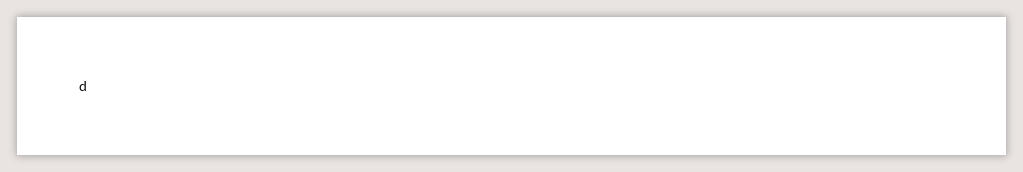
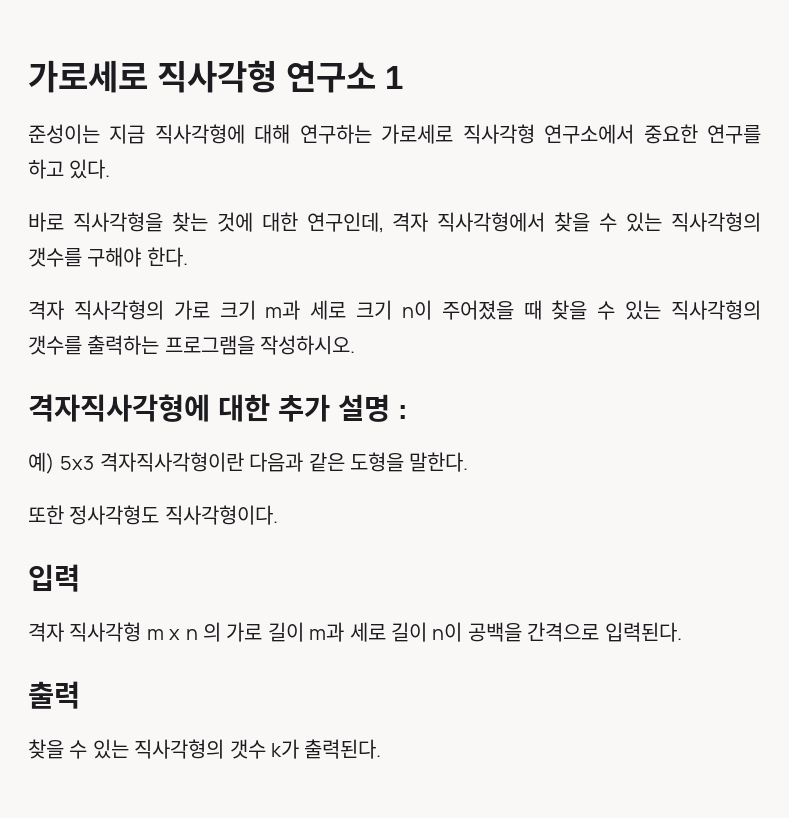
[79,81,87,91] d -> [28,60,403,93] [28,124,761,144] [28,159,111,179] [28,212,761,233] [28,247,188,267] [28,300,761,320] [28,335,356,355] [28,394,407,422] [28,452,469,474] [28,505,278,525] [28,564,80,592] [28,622,682,642] [28,681,80,709] [28,739,382,759] 가로세로 직사각형 연구소 1 // 준성이는 지금 직사각형에 대해 연구하는 가로세로 직사각형 연구소에서 중요한 연구를 하고 있다. // 바로 직사각형을 찾는 것에 대한 연구인데, 격자 직사각형에서 찾을 수 있는 직사각형의 갯수를 구해야 한다. // 격자 직사각형의 가로 크기 m과 세로 크기 n이 주어졌을 때 찾을 수 있는 직사각형의 갯수를 출력하는 프로그램을 작성하시오. // 격자직사각형에 대한 추가 설명 : // 예) 5x3 격자직사각형이란 다음과 같은 도형을 말한다. // 또한 정사각형도 직사각형이다. // 입력 // 격자 직사각형 m x n 의 가로 길이 m과 세로 길이 n이 공백을 간격으로 입력된다. // 출력 // 찾을 수 있는 직사각형의 갯수 k가 출력된다.

